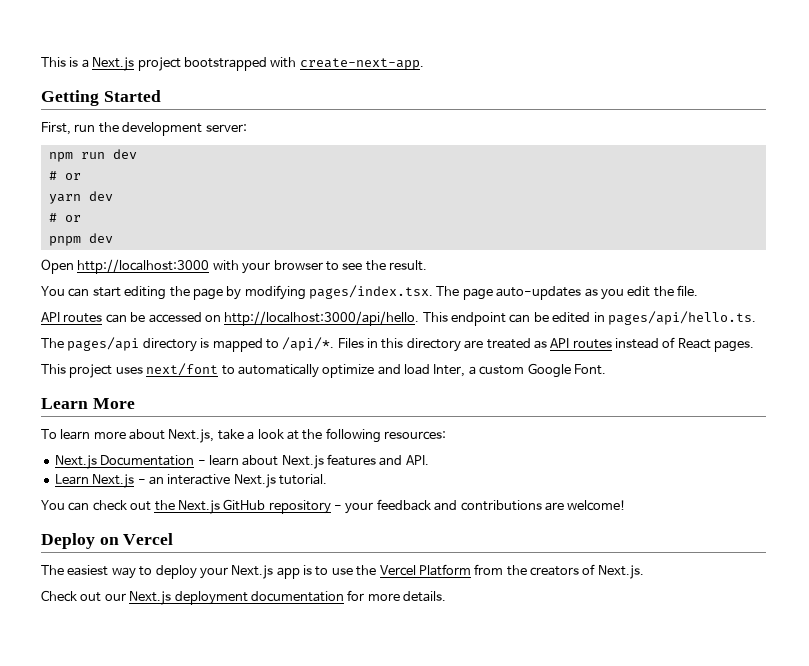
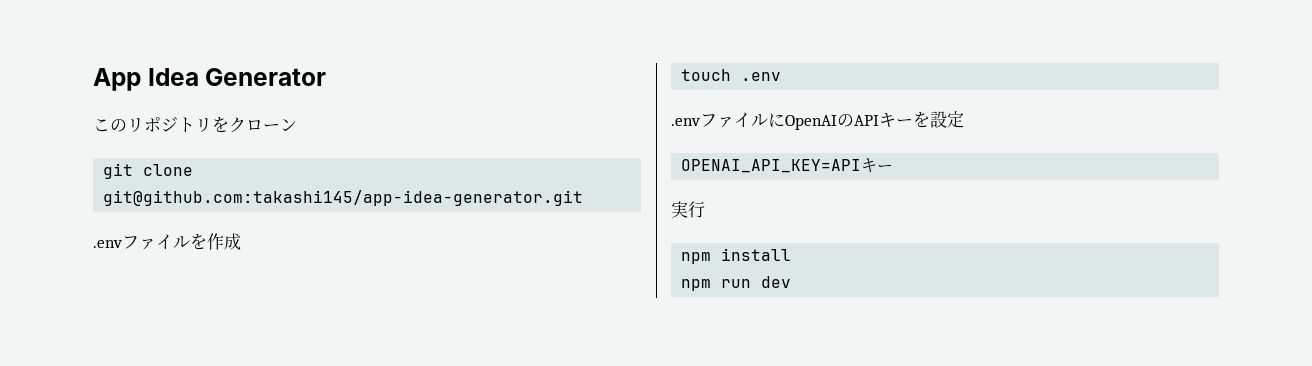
[41,57,424,71] [41,90,161,106] [41,122,247,136] [48,149,137,162] [48,171,81,180] [48,191,113,204] [48,213,81,222] [48,233,113,246] [41,259,427,274] [41,285,698,300] [41,311,756,326] [41,337,755,352] [41,363,606,378] [41,398,135,409] [41,428,447,443] [54,454,429,469] [54,474,327,488] [41,499,627,514] [41,533,174,549] [41,564,644,579] [41,590,446,605] This is a Next.js project bootstrapped with create-next-app. // Getting Started // First, run the development server: // npm run dev // # or // yarn dev // # or // pnpm dev // Open http://localhost:3000 with your browser to see the result. // You can start editing the page by modifying pages/index.tsx. The page auto-updates as you edit the file. // API routes can be accessed on http://localhost:3000/api/hello. This endpoint can be edited in pages/api/hello.ts. // The pages/api directory is mapped to /api/*. Files in this directory are treated as API routes instead of React pages. // This project uses next/font to automatically optimize and load Inter, a custom Google Font. // Learn More // To learn more about Next.js, take a look at the following resources: // Next.js Documentation - learn about Next.js features and API. // Learn Next.js - an interactive Next.js tutorial. // You can check out the Next.js GitHub repository - your feedback and contributions are welcome! // Deploy on Vercel // The easiest way to deploy your Next.js app is to use the Vercel Platform from the creators of Next.js. // Check out our Next.js deployment documentation for more details. -> [93,68,327,91] [93,116,297,133] [103,163,194,179] [103,190,584,206] [93,233,241,250] [681,69,782,81] [671,111,964,130] [681,158,894,173] [671,201,705,218] [681,248,792,264] [681,276,792,291] App Idea Generator // このリポジトリをクローン // git clone git@github.com:takashi145/app-idea-generator.git // .envファイルを作成 // touch .env // .envファイルにOpenAIのAPIキーを設定 // OPENAI_API_KEY=APIキー // 実行 // npm install // npm run dev

